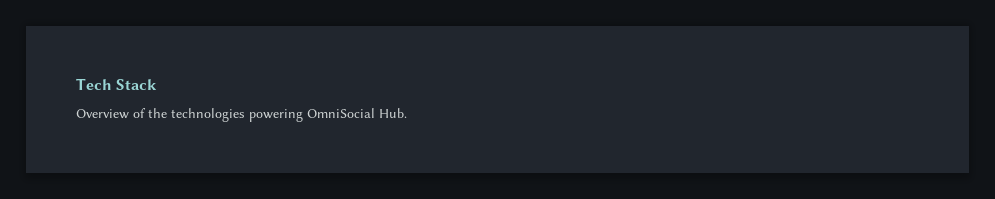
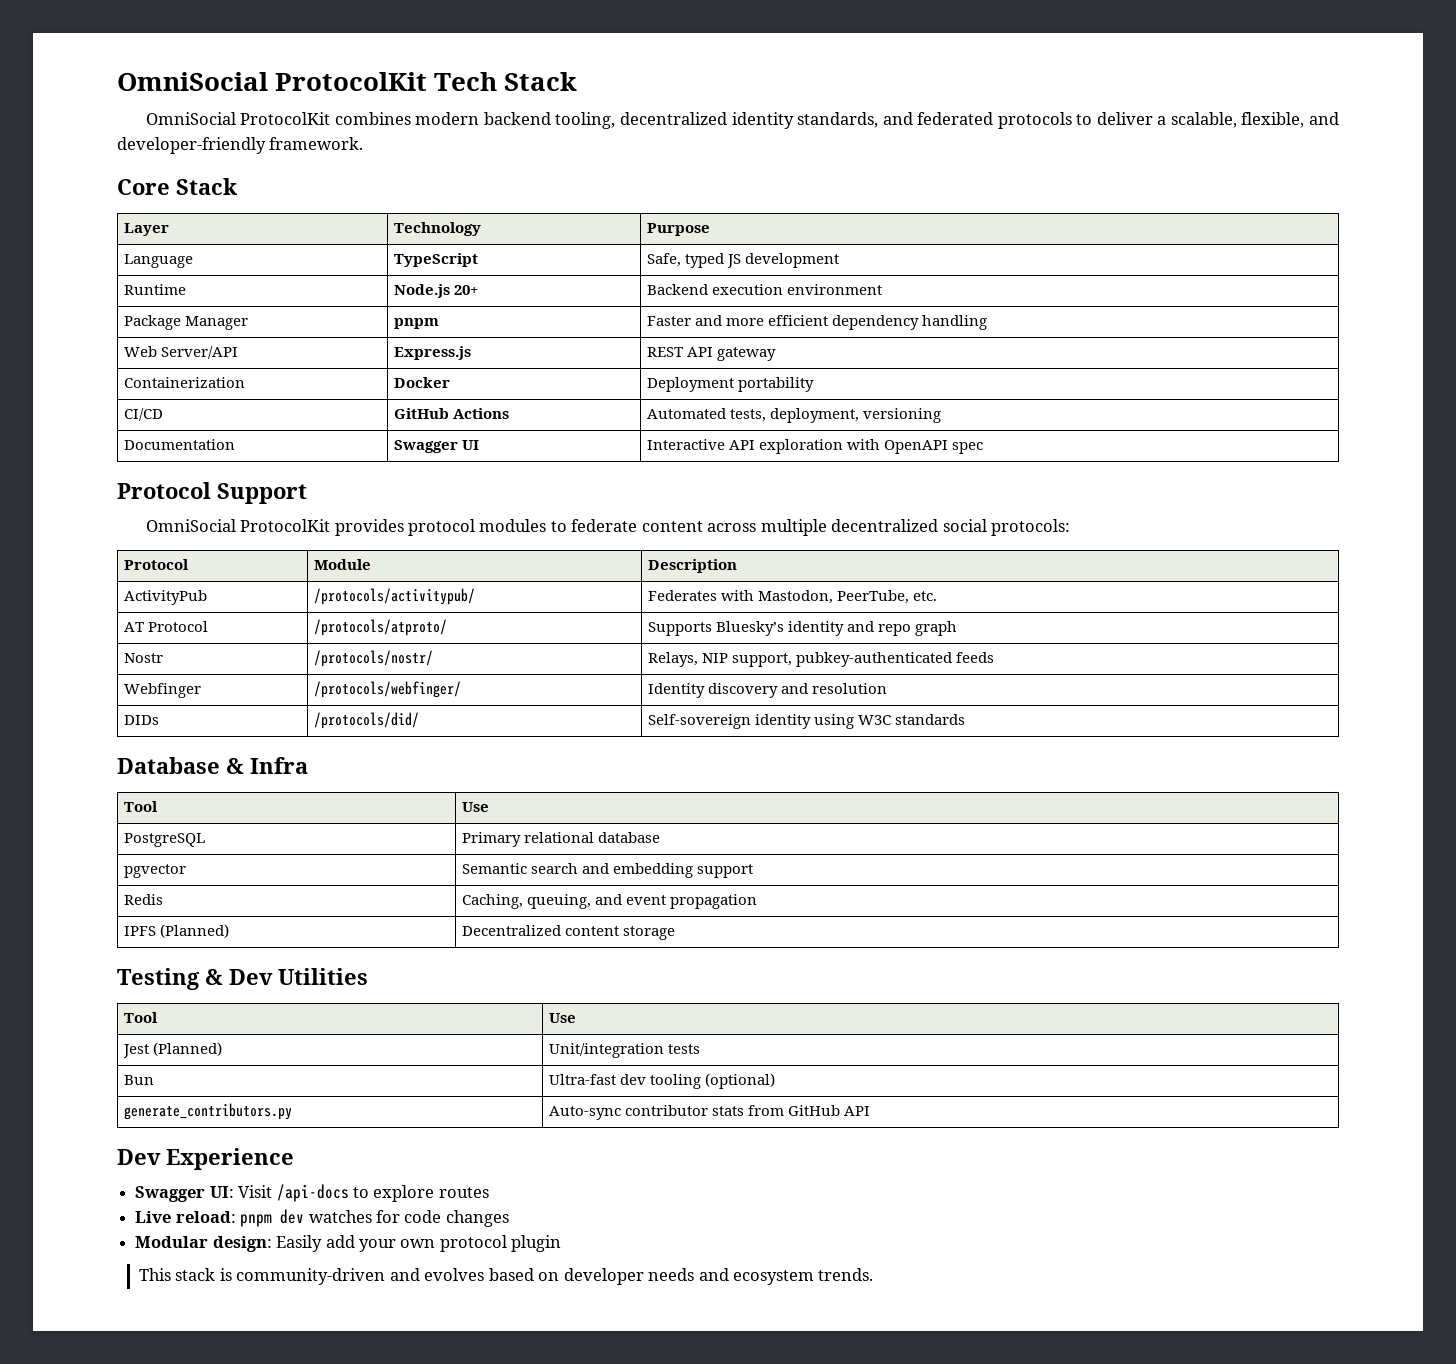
(76, 84) none -> [117,72,428,91] OmniSocial ProtocolKit
[76,108,407,122] Overview of the technologies powering OmniSocial Hub. -> [145,112,1340,129] [117,137,364,154] [117,178,237,195] [123,223,169,236] [393,222,481,236] [646,223,710,236] [123,254,193,268] [393,253,478,267] [646,253,839,268] [123,284,186,295] [393,284,478,298] [646,284,882,295] [123,315,248,330] [393,318,439,329] [646,315,987,330] [123,346,238,359] [393,346,471,360] [646,347,776,361] [123,377,245,388] [393,377,450,388] [646,377,814,392] [123,408,163,421] [393,408,509,419] [646,408,941,423] [123,439,235,450] [393,440,479,453] [646,439,983,454] [117,482,307,504] [145,519,1071,536] [123,559,189,570] [313,559,371,570] [647,559,737,573] [123,590,207,605] [313,588,475,605] [647,590,937,604] [123,621,208,632] [313,619,447,636] [647,621,957,636] [123,653,163,663] [313,650,433,667] [647,652,994,667] [123,683,201,698] [313,681,461,698] [647,683,887,698] [123,715,159,725] [313,712,419,729] [647,714,965,729] [117,757,308,774] [123,801,158,812] [461,802,489,812] [123,833,205,847] [461,832,660,847] [123,864,186,878] [461,863,753,878] [123,894,163,905] [461,894,757,909] [123,924,229,938] [461,925,675,940] [117,968,368,990] [123,1012,158,1023] [548,1013,576,1023] [122,1042,222,1058] [548,1043,700,1058] [123,1075,154,1085] [548,1073,775,1089] [123,1103,292,1120] [548,1105,870,1120] [117,1148,294,1170] [135,1184,489,1202] [135,1209,509,1227] [135,1235,562,1252] [138,1268,874,1285] OmniSocial ProtocolKit combines modern backend tooling, decentralized identity standards, and federated protocols to deliver a scalable, flexible, and developer-friendly framework. // Core Stack // Layer | Technology | Purpose // Language | TypeScript | Safe, typed JS development // Runtime | Node.js 20+ | Backend execution environment // Package Manager | pnpm | Faster and more efficient dependency handling // Web Server/API | Express.js | REST API gateway // Containerization | Docker | Deployment portability // CI/CD | GitHub Actions | Automated tests, deployment, versioning // Documentation | Swagger UI | Interactive API exploration with OpenAPI spec // Protocol Support // OmniSocial ProtocolKit provides protocol modules to federate content across multiple decentralized social protocols: // Protocol | Module | Description // ActivityPub | /protocols/activitypub/ | Federates with Mastodon, PeerTube, etc. // AT Protocol | /protocols/atproto/ | Supports Bluesky’s identity and repo graph // Nostr | /protocols/nostr/ | Relays, NIP support, pubkey-authenticated feeds // Webfinger | /protocols/webfinger/ | Identity discovery and resolution // DIDs | /protocols/did/ | Self-sovereign identity using W3C standards // Database & Infra // Tool | Use // PostgreSQL | Primary relational database // pgvector | Semantic search and embedding support // Redis | Caching, queuing, and event propagation // IPFS (Planned) | Decentralized content storage // Testing & Dev Utilities // Tool | Use // Jest (Planned) | Unit/integration tests // Bun | Ultra-fast dev tooling (optional) // generate_contributors.py | Auto-sync contributor stats from GitHub API // Dev Experience // Swagger UI: Visit /api-docs to explore routes // Live reload: pnpm dev watches for code changes // Modular design: Easily add your own protocol plugin // This stack is community-driven and evolves based on developer needs and ecosystem trends.

